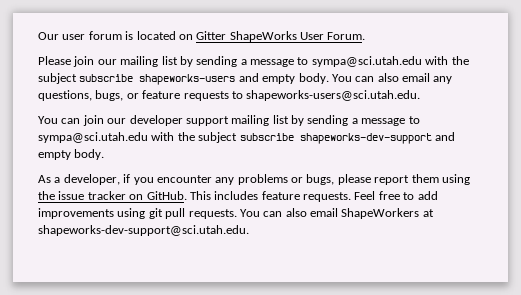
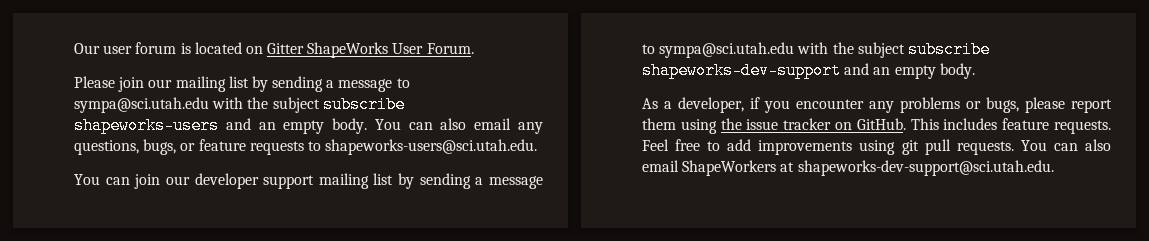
(259, 77) none -> [258,122,276,130] an
(455, 136) none -> [873,67,891,75] an

